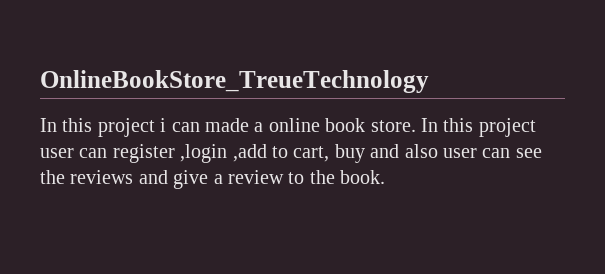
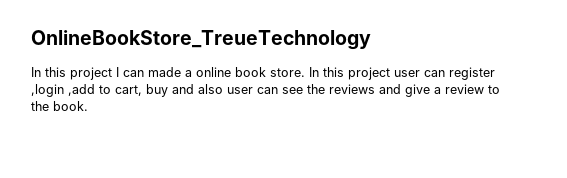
[160,118,167,132] i -> [116,67,119,77] I

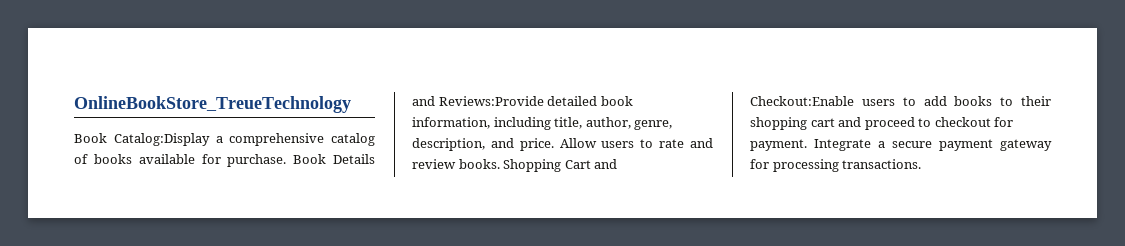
[31,67,495,80] [31,84,500,97] [31,101,88,111] In this project I can made a online book store. In this project user can register ,login ,add to cart, buy and also user can see the reviews and give a review to the book. -> [74,133,375,146] [74,154,375,167] [412,96,633,106] [412,117,673,130] [412,138,713,151] [412,159,618,172] [750,96,1051,106] [750,117,1014,130] [750,139,1052,151] [750,159,922,172] Book Catalog:Display a comprehensive catalog of books available for purchase. Book Details and Reviews:Provide detailed book information, including title, author, genre, description, and price. Allow users to rate and review books. Shopping Cart and Checkout:Enable users to add books to their shopping cart and proceed to checkout for payment. Integrate a secure payment gateway for processing transactions.

